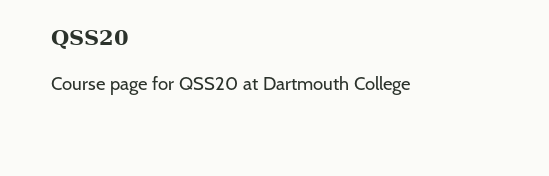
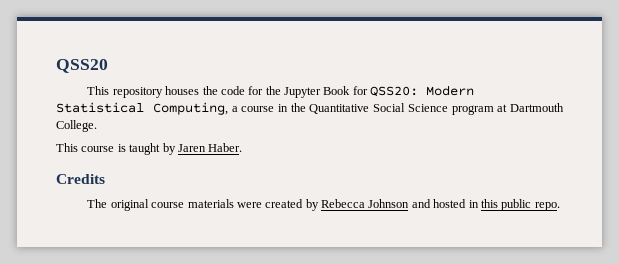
[51,76,410,95] Course page for QSS20 at Dartmouth College -> [87,85,475,98] [56,102,564,115] [56,120,97,132] [56,143,243,155] [56,174,105,184] [87,199,560,211] This repository houses the code for the Jupyter Book for QSS20: Modern Statistical Computing, a course in the Quantitative Social Science program at Dartmouth College. // This course is taught by Jaren Haber. // Credits // The original course materials were created by Rebecca Johnson and hosted in this public repo.

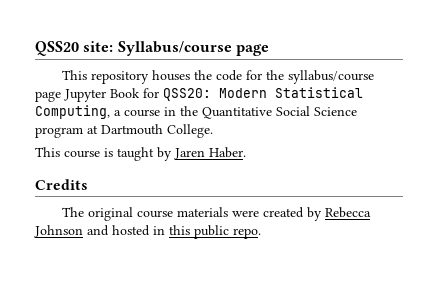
(108, 66) none -> [83,41,269,56] site: Syllabus/course page
(281, 90) none -> [287,70,374,84] [35,91,61,102] syllabus/course page

